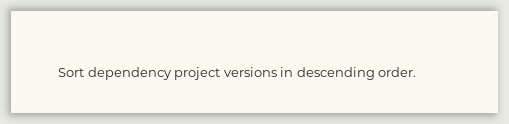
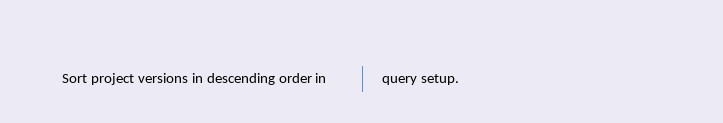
[87,67,172,80] dependency -> (87, 78) none
[378,67,417,77] order. -> [278,73,459,85] order in query setup.

